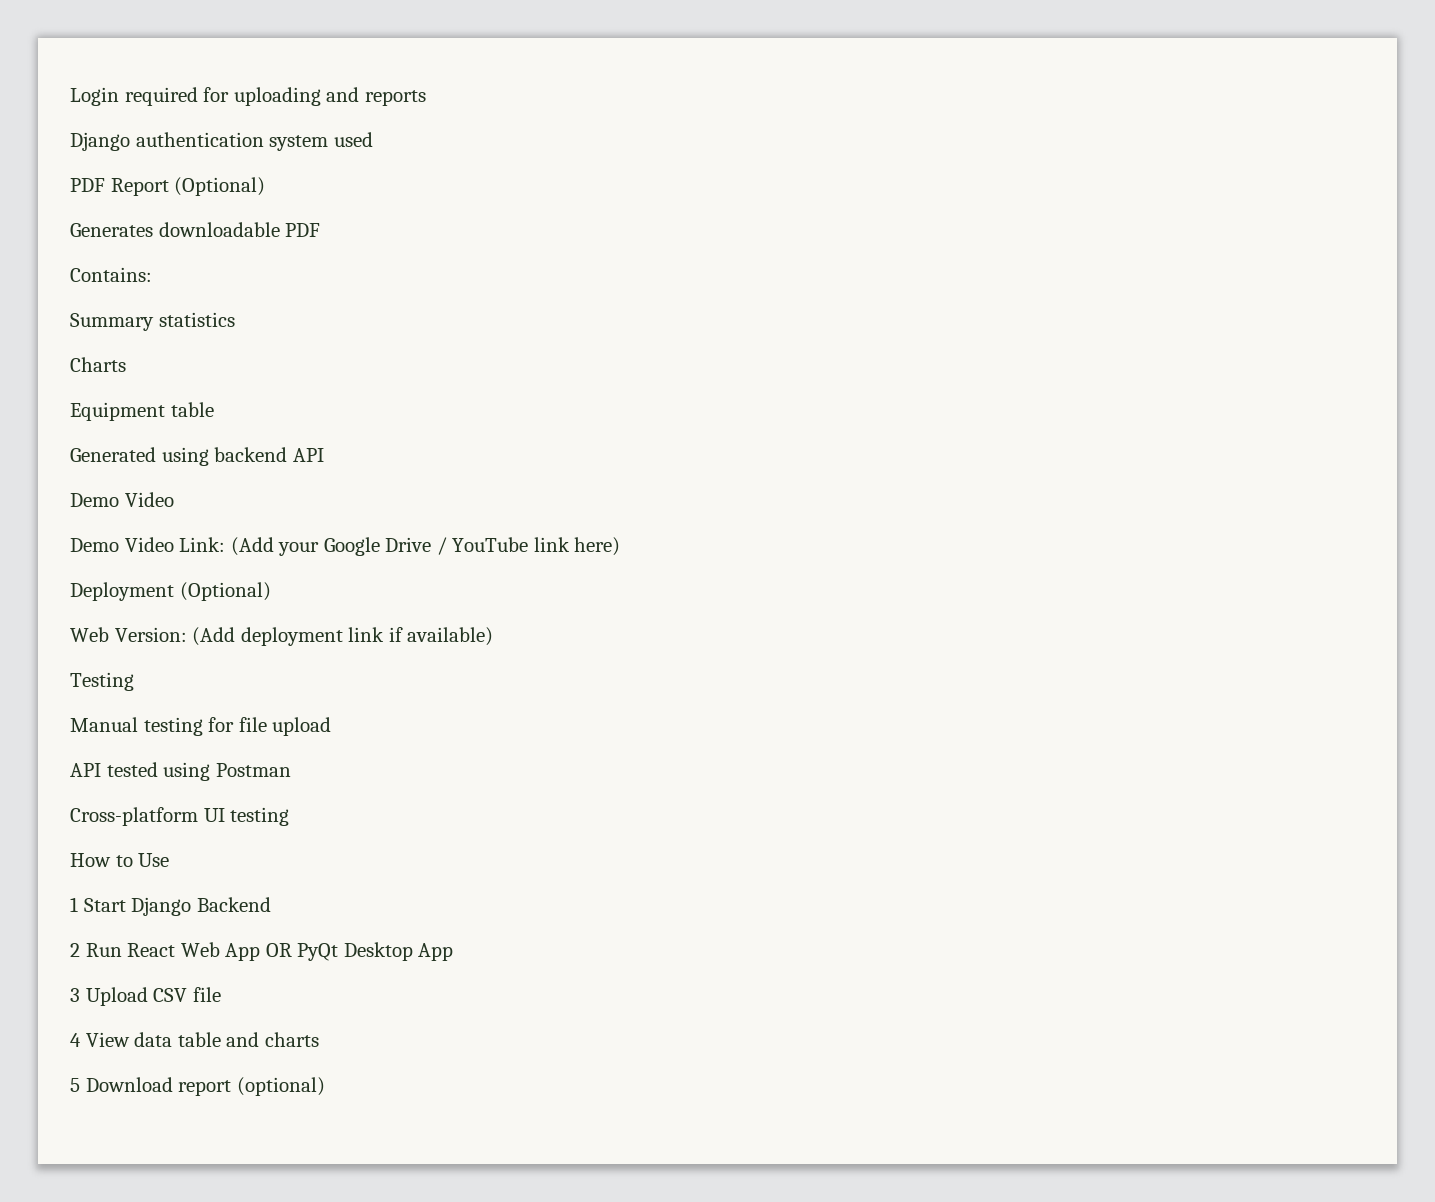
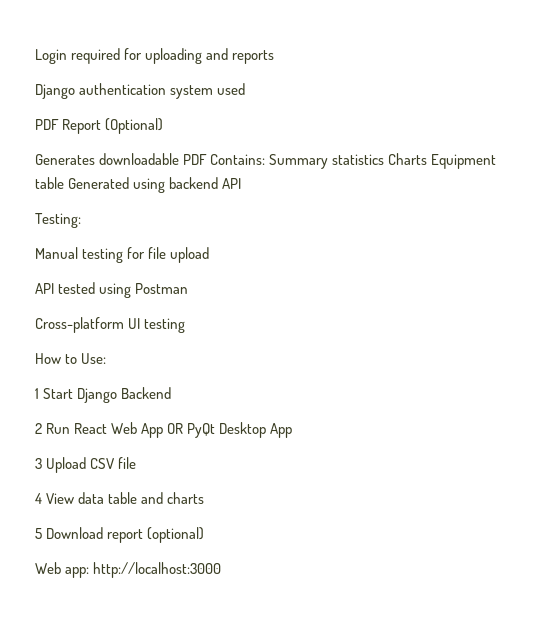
(321, 230) // -> (208, 159) none
(152, 274) // -> (266, 159) none
(235, 319) // -> (385, 159) none
(126, 364) // -> (428, 159) none
(214, 409) // -> (64, 183) none
[70,492,174,507] [70,537,621,556] [70,582,271,601] [70,627,494,646] [70,672,134,691] Demo Video // Demo Video Link: (Add your Google Drive / YouTube link here) // Deployment (Optional) // Web Version: (Add deployment link if available) // Testing -> [35,213,81,228] Testing:
[138,853,170,867] Use -> [81,353,107,364] Use:
(325, 1086) none -> [35,562,222,578] // Web app: http://localhost:3000

